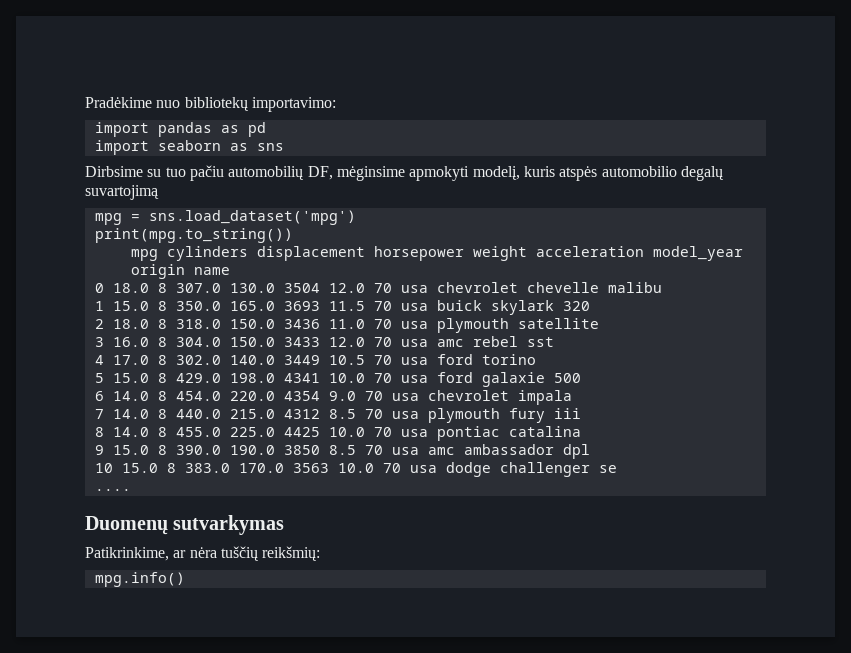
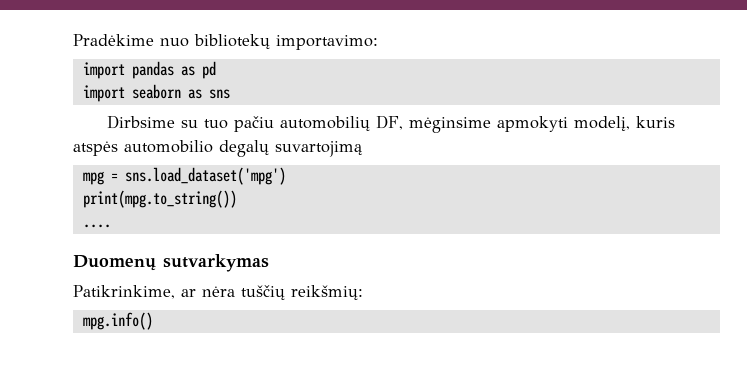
[130,246,743,261] [130,264,230,279] [94,282,662,293] [94,300,590,315] [94,318,599,333] [94,336,554,347] [94,354,536,365] [94,372,581,387] [94,390,572,405] [94,408,581,423] [94,426,581,441] [94,444,590,459] [94,462,617,477] // mpg cylinders displacement horsepower weight acceleration model_year origin name // 0 18.0 8 307.0 130.0 3504 12.0 70 usa chevrolet chevelle malibu // 1 15.0 8 350.0 165.0 3693 11.5 70 usa buick skylark 320 // 2 18.0 8 318.0 150.0 3436 11.0 70 usa plymouth satellite // 3 16.0 8 304.0 150.0 3433 12.0 70 usa amc rebel sst // 4 17.0 8 302.0 140.0 3449 10.5 70 usa ford torino // 5 15.0 8 429.0 198.0 4341 10.0 70 usa ford galaxie 500 // 6 14.0 8 454.0 220.0 4354 9.0 70 usa chevrolet impala // 7 14.0 8 440.0 215.0 4312 8.5 70 usa plymouth fury iii // 8 14.0 8 455.0 225.0 4425 10.0 70 usa pontiac catalina // 9 15.0 8 390.0 190.0 3850 8.5 70 usa amc ambassador dpl // 10 15.0 8 383.0 170.0 3563 10.0 70 usa dodge challenger se -> (237, 199) none

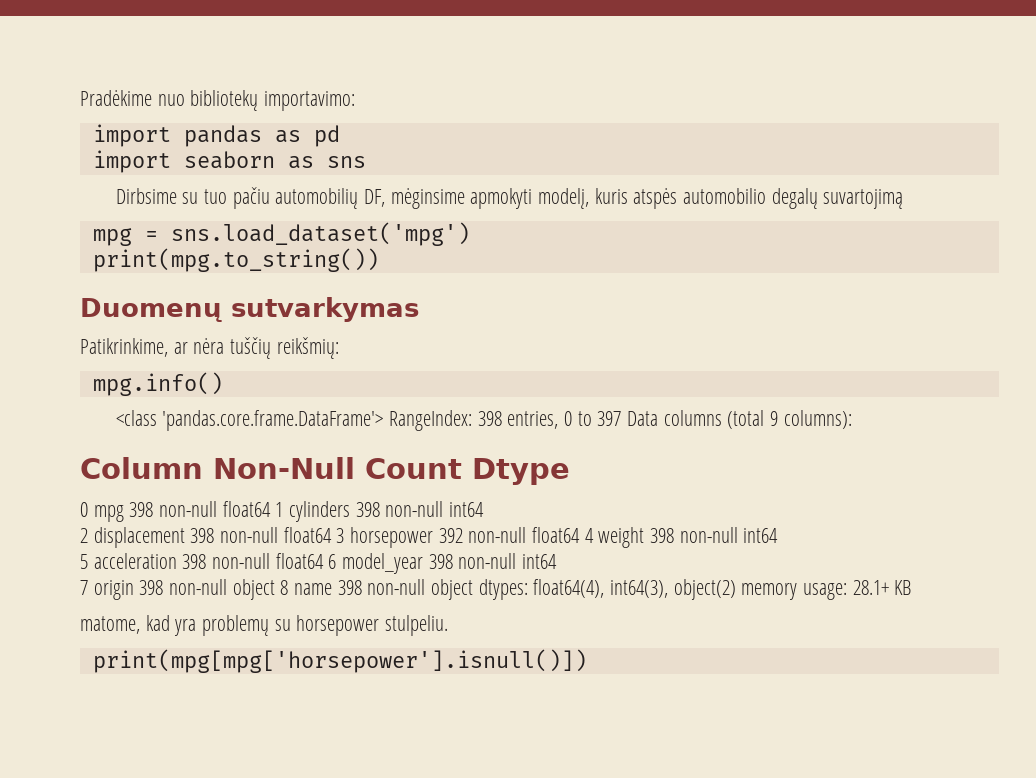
[82,224,111,228] // .... -> (379, 260) none
(153, 321) none -> [115,410,852,431] [80,457,570,485] [80,501,485,522] [80,527,779,548] [80,553,558,574] [80,579,912,600] [80,615,449,636] [92,649,587,673] // <class 'pandas.core.frame.DataFrame'> RangeIndex: 398 entries, 0 to 397 Data columns (total 9 columns): // Column Non-Null Count Dtype // 0 mpg 398 non-null float64 1 cylinders 398 non-null int64 // 2 displacement 398 non-null float64 3 horsepower 392 non-null float64 4 weight 398 non-null int64 // 5 acceleration 398 non-null float64 6 model_year 398 non-null int64 // 7 origin 398 non-null object 8 name 398 non-null object dtypes: float64(4), int64(3), object(2) memory usage: 28.1+ KB // matome, kad yra problemų su horsepower stulpeliu. // print(mpg[mpg['horsepower'].isnull()])

